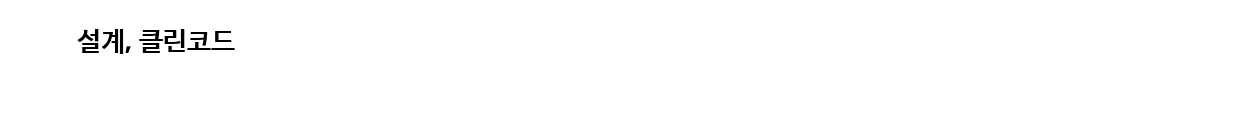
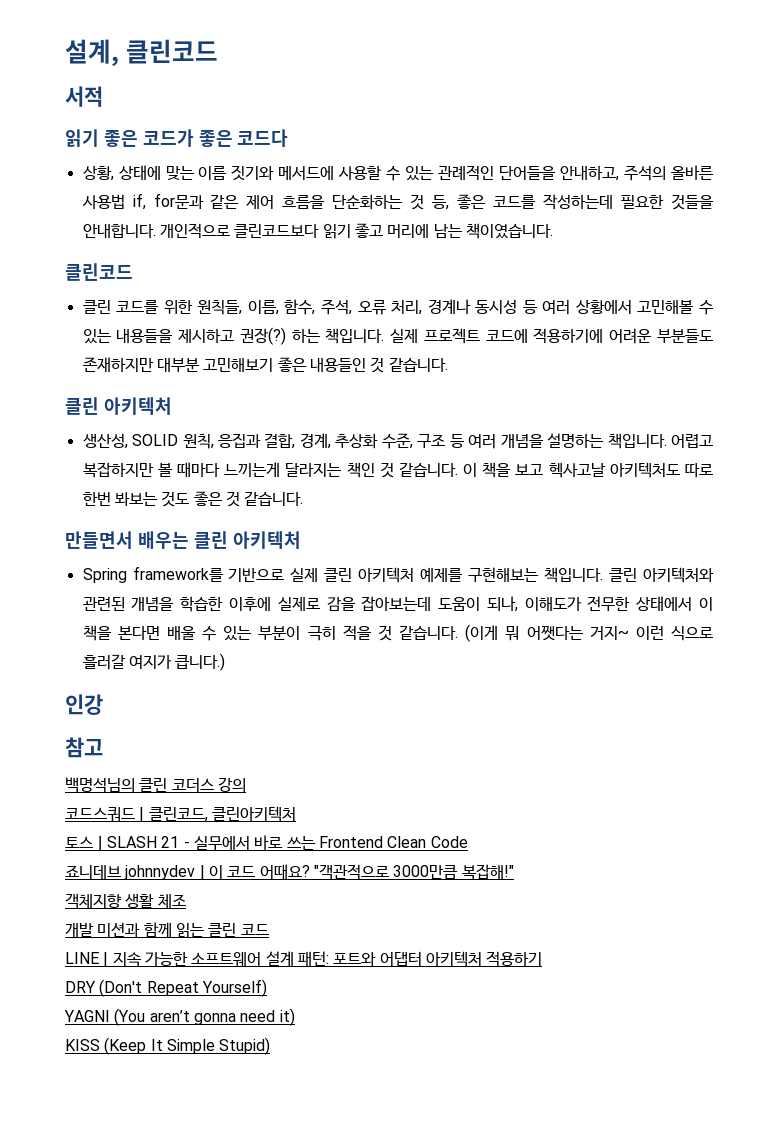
(236, 41) none -> [65,86,103,107] [65,129,289,147] [82,165,714,181] [81,193,714,210] [82,223,553,239] [65,263,133,281] [82,299,713,315] [82,327,713,345] [82,357,448,373] [65,397,172,415] [82,433,713,449] [82,462,713,478] [82,491,304,507] [65,531,301,549] [82,566,715,583] [82,596,713,612] [82,624,714,642] [82,653,226,671] [65,694,103,715] [65,737,103,758] [65,777,246,793] [65,806,296,822] [65,835,468,851] [65,864,514,880] [65,893,186,909] [65,922,269,938] [65,951,543,967] [65,979,267,997] [64,1008,295,1026] [65,1037,271,1055] // 서적 // 읽기 좋은 코드가 좋은 코드다 // 상황, 상태에 맞는 이름 짓기와 메서드에 사용할 수 있는 관례적인 단어들을 안내하고, 주석의 올바른 사용법 if, for문과 같은 제어 흐름을 단순화하는 것 등, 좋은 코드를 작성하는데 필요한 것들을 안내합니다. 개인적으로 클린코드보다 읽기 좋고 머리에 남는 책이였습니다. // 클린코드 // 클린 코드를 위한 원칙들, 이름, 함수, 주석, 오류 처리, 경계나 동시성 등 여러 상황에서 고민해볼 수 있는 내용들을 제시하고 권장(?) 하는 책입니다. 실제 프로젝트 코드에 적용하기에 어려운 부분들도 존재하지만 대부분 고민해보기 좋은 내용들인 것 같습니다. // 클린 아키텍처 // 생산성, SOLID 원칙, 응집과 결합, 경계, 추상화 수준, 구조 등 여러 개념을 설명하는 책입니다. 어렵고 복잡하지만 볼 때마다 느끼는게 달라지는 책인 것 같습니다. 이 책을 보고 헥사고날 아키텍처도 따로 한번 봐보는 것도 좋은 것 같습니다. // 만들면서 배우는 클린 아키텍처 // Spring framework를 기반으로 실제 클린 아키텍처 예제를 구현해보는 책입니다. 클린 아키텍처와 관련된 개념을 학습한 이후에 실제로 감을 잡아보는데 도움이 되나, 이해도가 전무한 상태에서 이 책을 본다면 배울 수 있는 부분이 극히 적을 것 같습니다. (이게 뭐 어쨋다는 거지~ 이런 식으로 흘러갈 여지가 큽니다.) // 인강 // 참고 // 백명석님의 클린 코더스 강의 // 코드스쿼드 | 클린코드, 클린아키텍처 // 토스ㅣSLASH 21 - 실무에서 바로 쓰는 Frontend Clean Code // 죠니데브 johnnydev | 이 코드 어때요? "객관적으로 3000만큼 복잡해!" // 객체지향 생활 체조 // 개발 미션과 함께 읽는 클린 코드 // LINE | 지속 가능한 소프트웨어 설계 패턴: 포트와 어댑터 아키텍처 적용하기 // DRY (Don't Repeat Yourself) // YAGNI (You aren’t gonna need it) // KISS (Keep It Simple Stupid)

